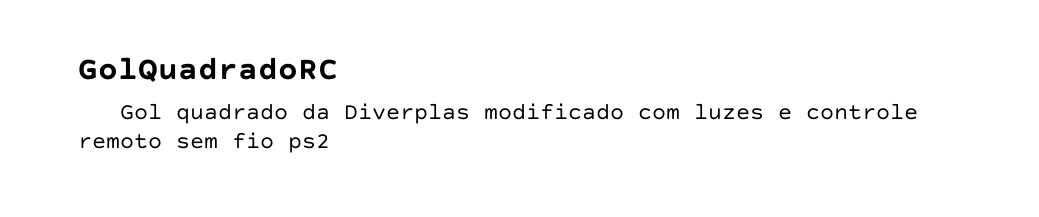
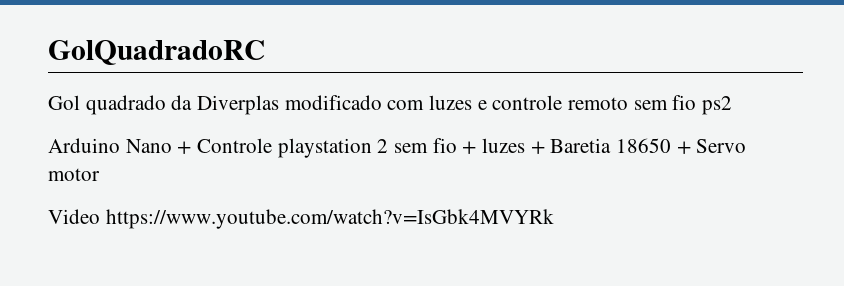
(330, 143) none -> [48,138,747,158] [48,168,100,181] [48,209,554,229] // Arduino Nano + Controle playstation 2 sem fio + luzes + Baretia 18650 + Servo motor // Video https://www.youtube.com/watch?v=IsGbk4MVYRk

